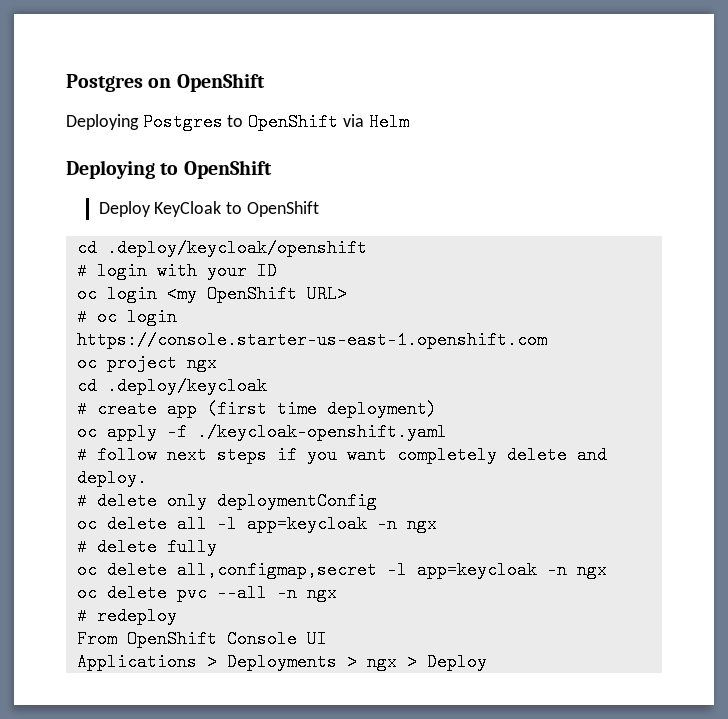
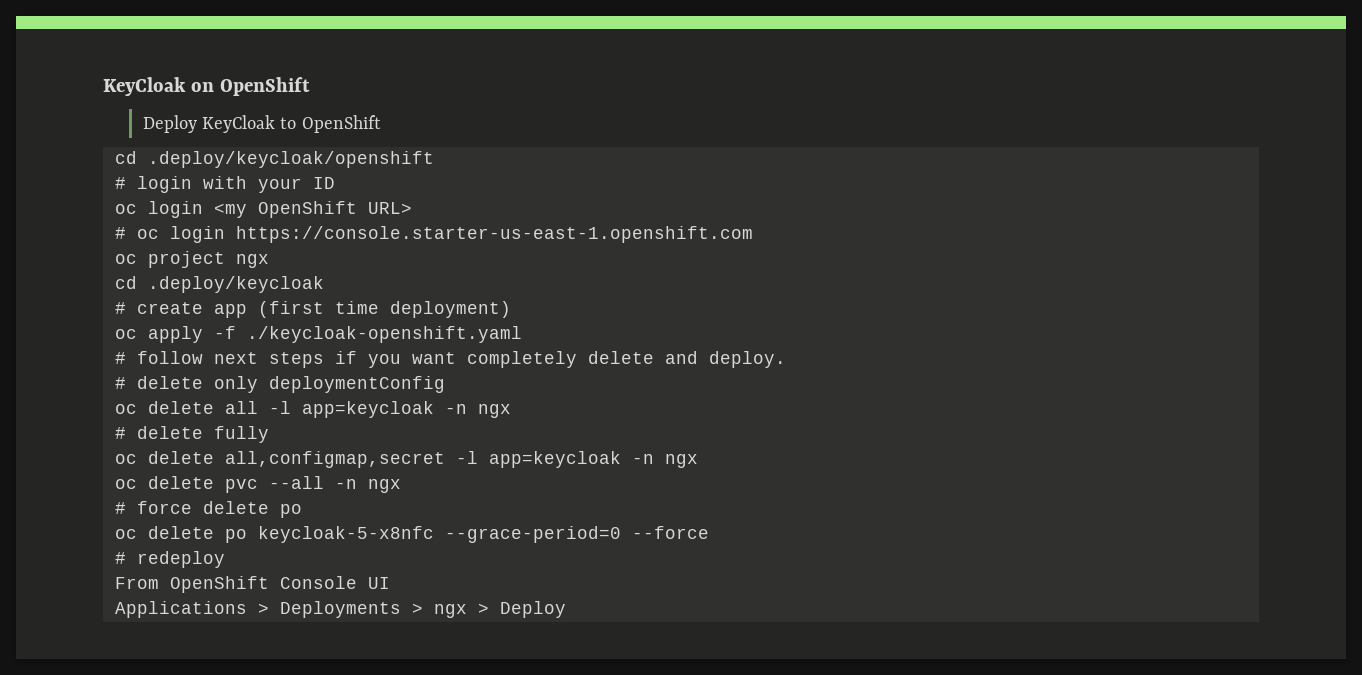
[66,74,143,92] Postgres -> [103,77,186,96] KeyCloak
[66,113,409,131] [66,160,272,179] // Deploying Postgres to OpenShift via Helm // Deploying to OpenShift -> (310, 86) none
(337, 593) none -> [115,501,302,518] [115,526,709,543] // # force delete po // oc delete po keycloak-5-x8nfc --grace-period=0 --force

